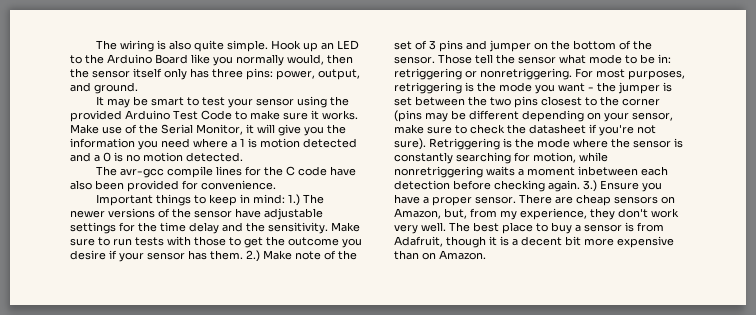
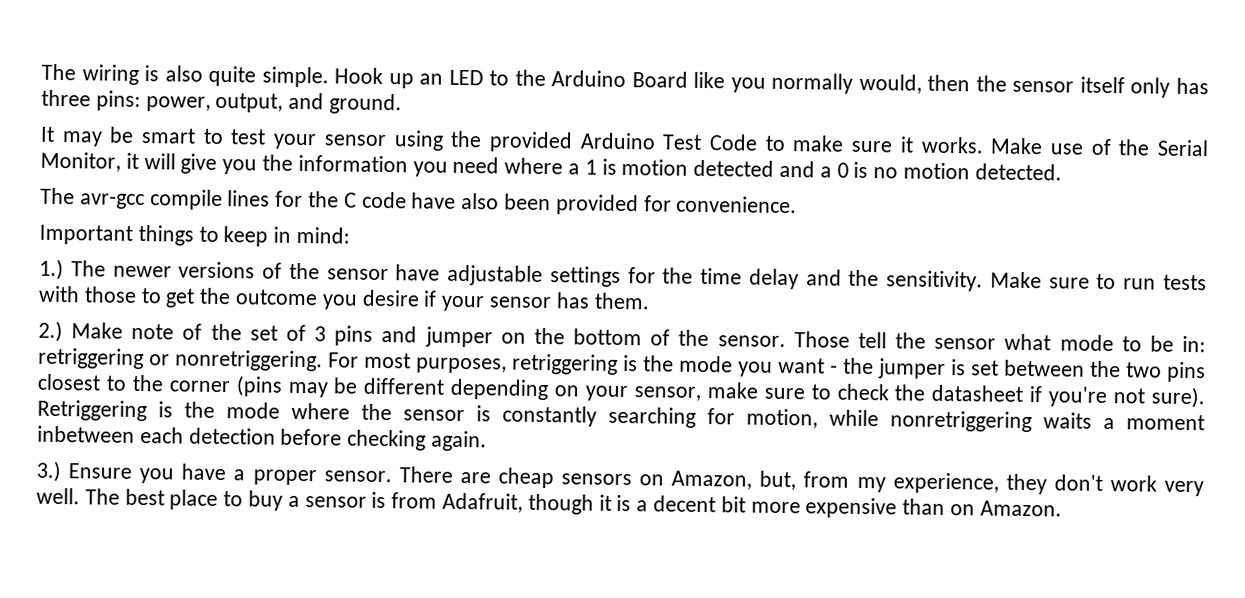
(286, 199) none -> (351, 235) //
(243, 255) none -> (650, 301) //
(580, 186) none -> (488, 441) //

